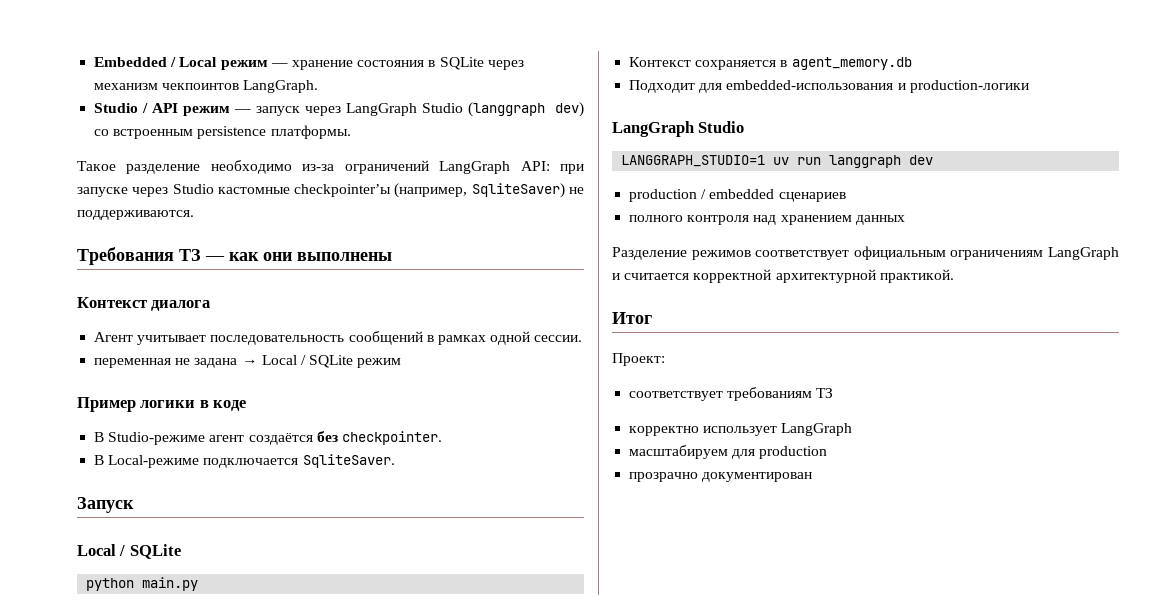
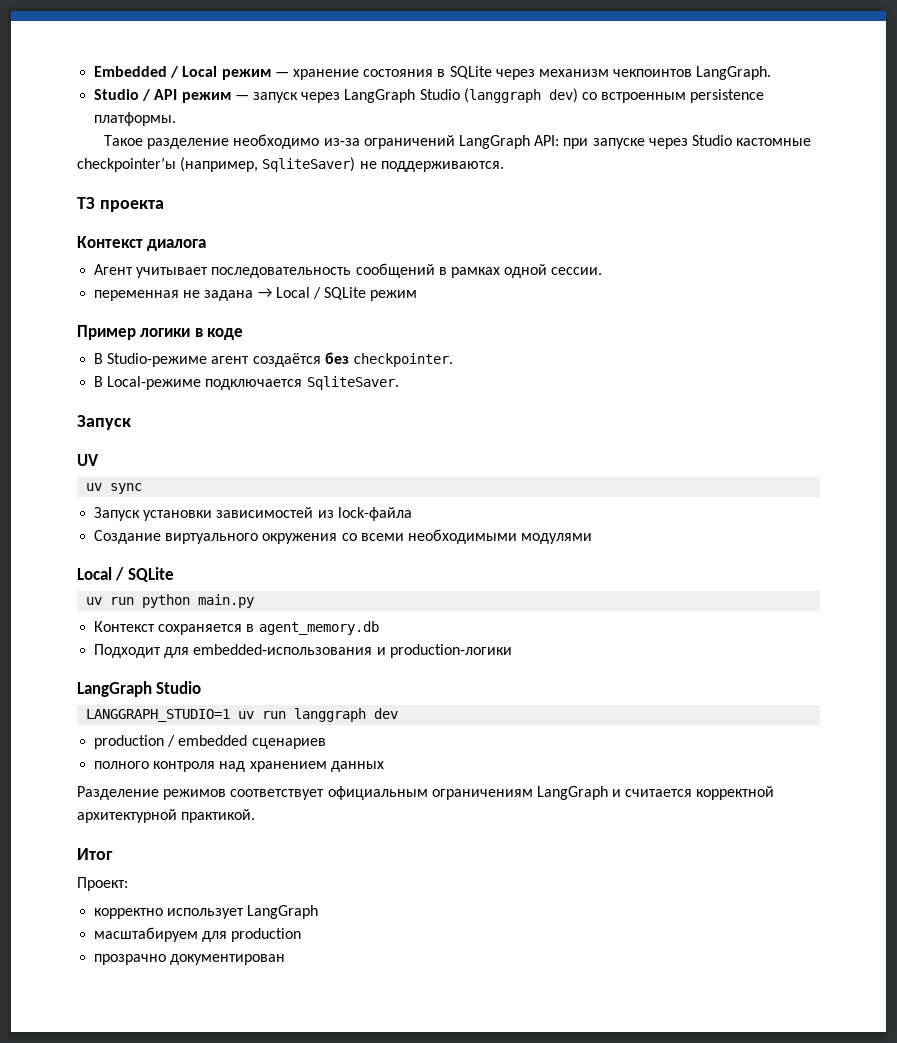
[77,247,392,265] Требования ТЗ — как они выполнены -> [77,197,164,212] ТЗ проекта
(134, 505) none -> [77,454,99,466] [86,483,143,494] [94,507,412,521] [94,529,593,544] // UV // uv sync // Запуск установки зависимостей из lock-файла // Создание виртуального окружения со всеми необходимыми модулями
(181, 551) none -> [86,597,135,605] uv run
[629,387,834,401] // соответствует требованиям ТЗ -> (128, 884) none

